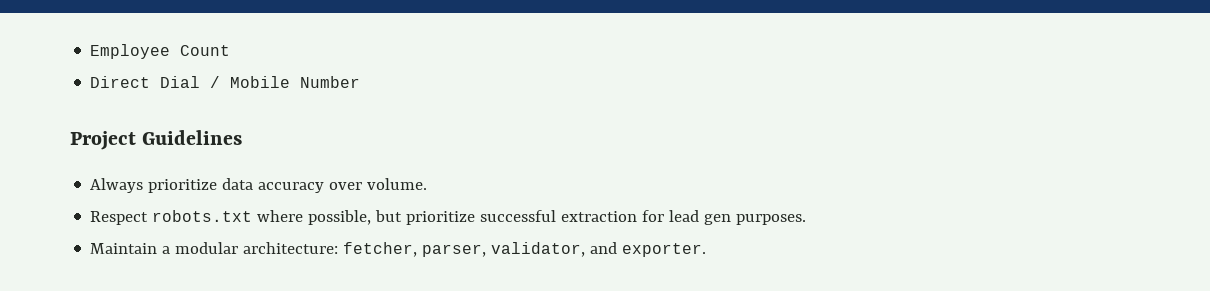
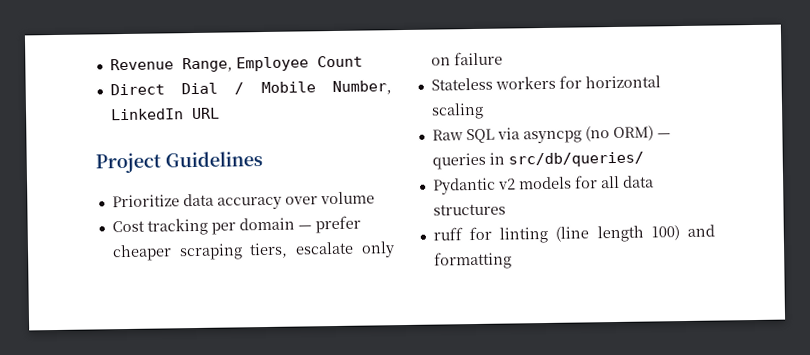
(90, 51) none -> [109,57,233,73] Revenue Range,
[300,76,361,88] Number -> [332,80,392,96] [109,107,220,121] Number, LinkedIn URL
[90,178,218,193] Always prioritize -> [111,194,180,208] Prioritize
[367,178,428,190] [90,210,807,225] [90,242,707,257] volume. // Respect robots.txt where possible, but prioritize successful extraction for lead gen purposes. // Maintain a modular architecture: fetcher, parser, validator, and exporter. -> [319,191,375,205] [111,215,361,236] [111,241,395,262] [430,51,503,66] [430,75,661,91] [430,102,484,120] [431,125,671,144] [431,151,644,170] [432,175,654,195] [432,203,506,216] [432,224,715,244] [433,251,512,270] volume // Cost tracking per domain — prefer cheaper scraping tiers, escalate only on failure // Stateless workers for horizontal scaling // Raw SQL via asyncpg (no ORM) — queries in src/db/queries/ // Pydantic v2 models for all data structures // ruff for linting (line length 100) and formatting

